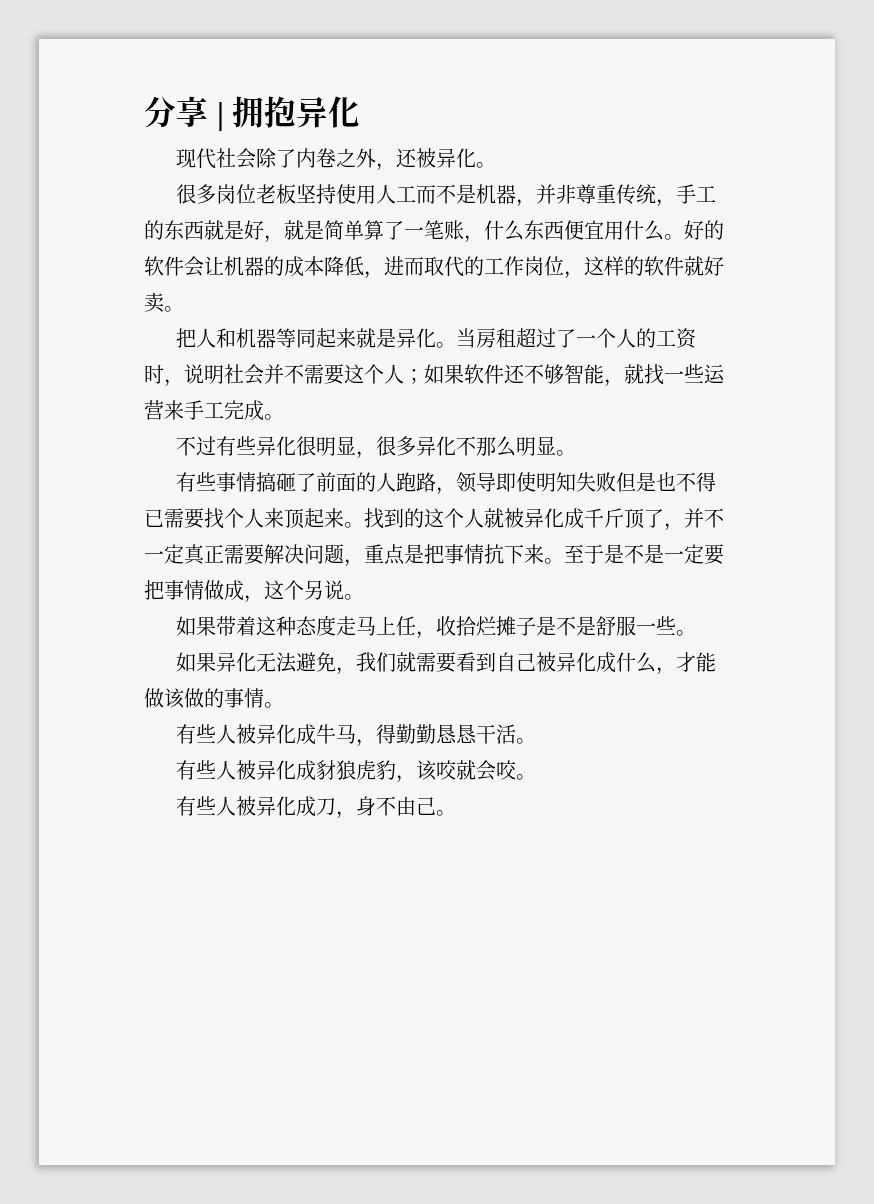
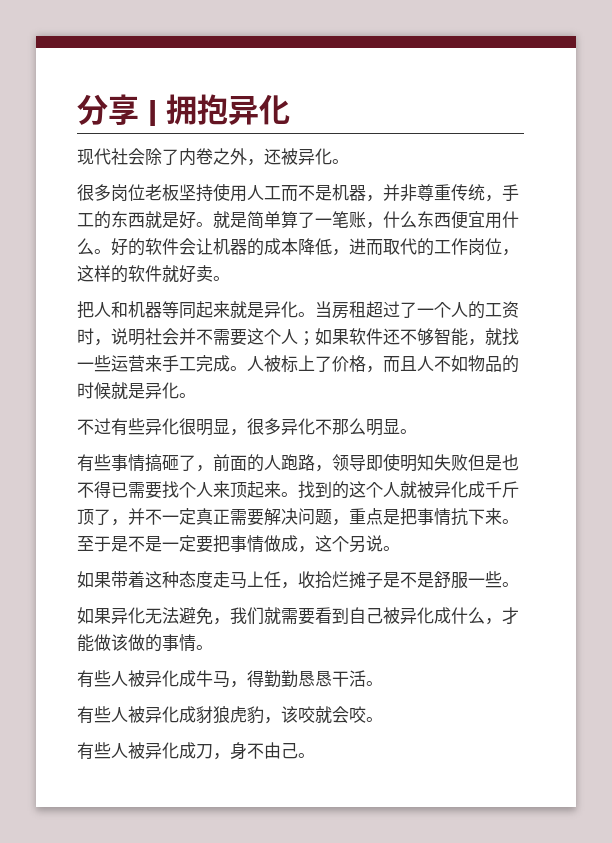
[264,235,284,243] ， -> [196,222,213,227] 。
(284, 417) none -> [247,355,519,373] [77,382,196,399] 人被标上了价格，而且人不如物品的时候就是异化。
(317, 482) none -> [196,465,213,472] ，

